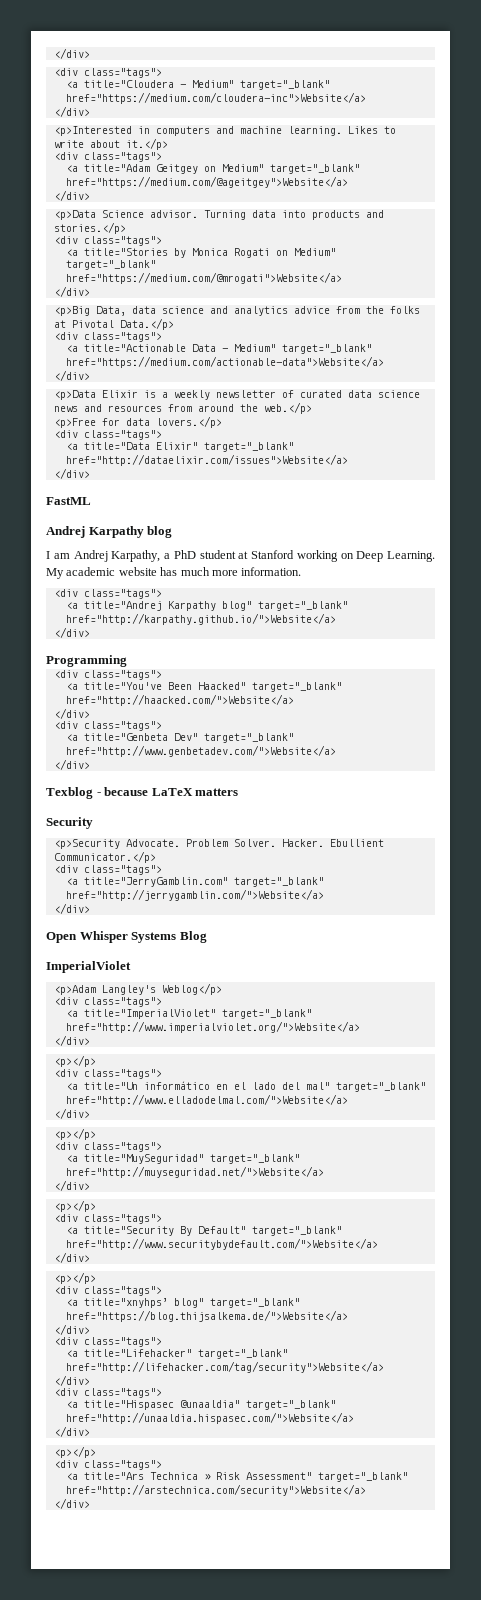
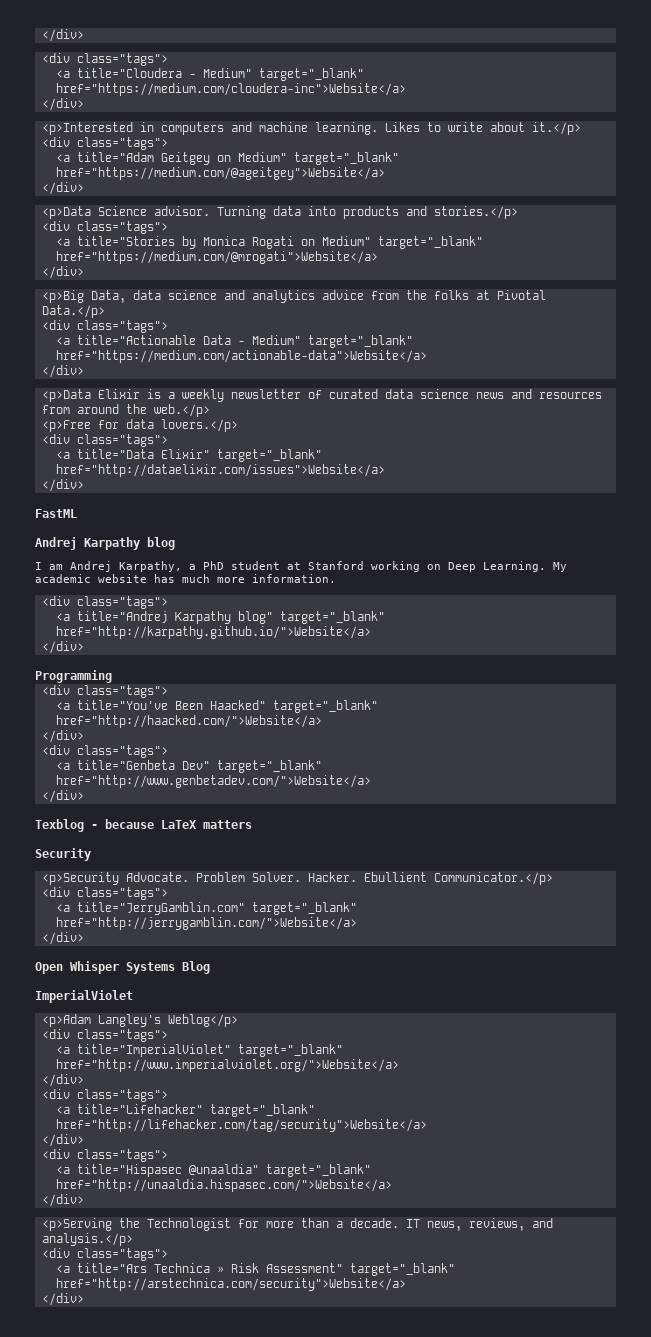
[53,1055,96,1067] [53,1069,162,1079] [65,1081,426,1092] [65,1094,348,1106] [53,1108,90,1119] [53,1128,96,1140] [53,1142,162,1152] [65,1154,300,1164] [65,1166,324,1178] [53,1180,90,1191] [53,1200,96,1212] [53,1214,162,1224] [65,1226,342,1236] [65,1238,378,1250] [53,1252,90,1263] [53,1272,96,1284] [53,1286,162,1296] [65,1298,300,1308] [65,1310,348,1322] [53,1324,90,1335] // <p></p> // <div class="tags"> // <a title="Un informático en el lado del mal" target="_blank" href="http://www.elladodelmal.com/">Website</a> // </div> // <p></p> // <div class="tags"> // <a title="MuySeguridad" target="_blank" href="http://muyseguridad.net/">Website</a> // </div> // <p></p> // <div class="tags"> // <a title="Security By Default" target="_blank" href="http://www.securitybydefault.com/">Website</a> // </div> // <p></p> // <div class="tags"> // <a title="xnyhps’ blog" target="_blank" href="https://blog.thijsalkema.de/">Website</a> // </div> -> (84, 1080) none
[53,1446,96,1458] <p></p> -> [41,1218,553,1231] [41,1233,133,1246] <p>Serving the Technologist for more than a decade. IT news, reviews, and analysis.</p>

